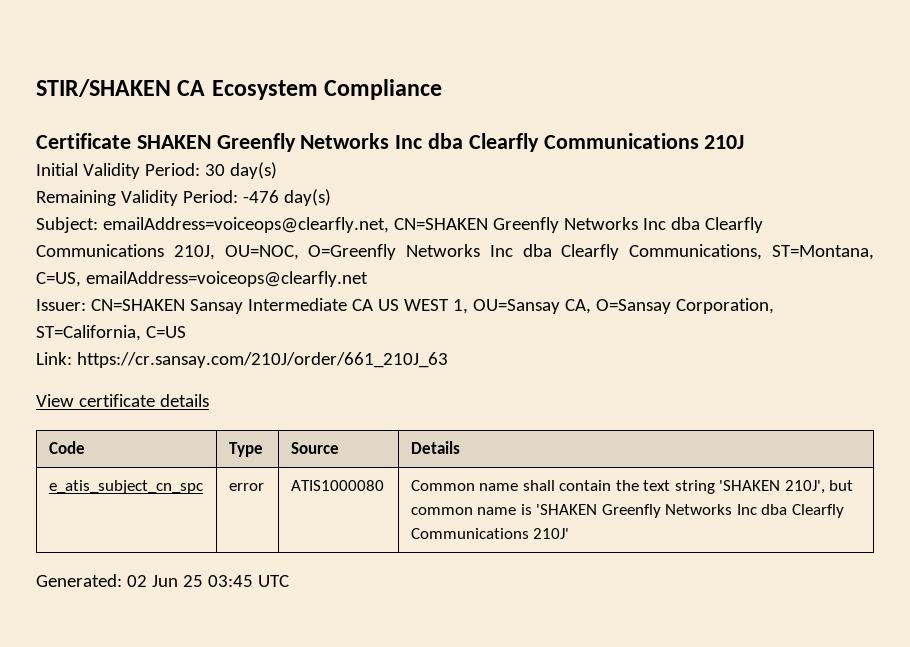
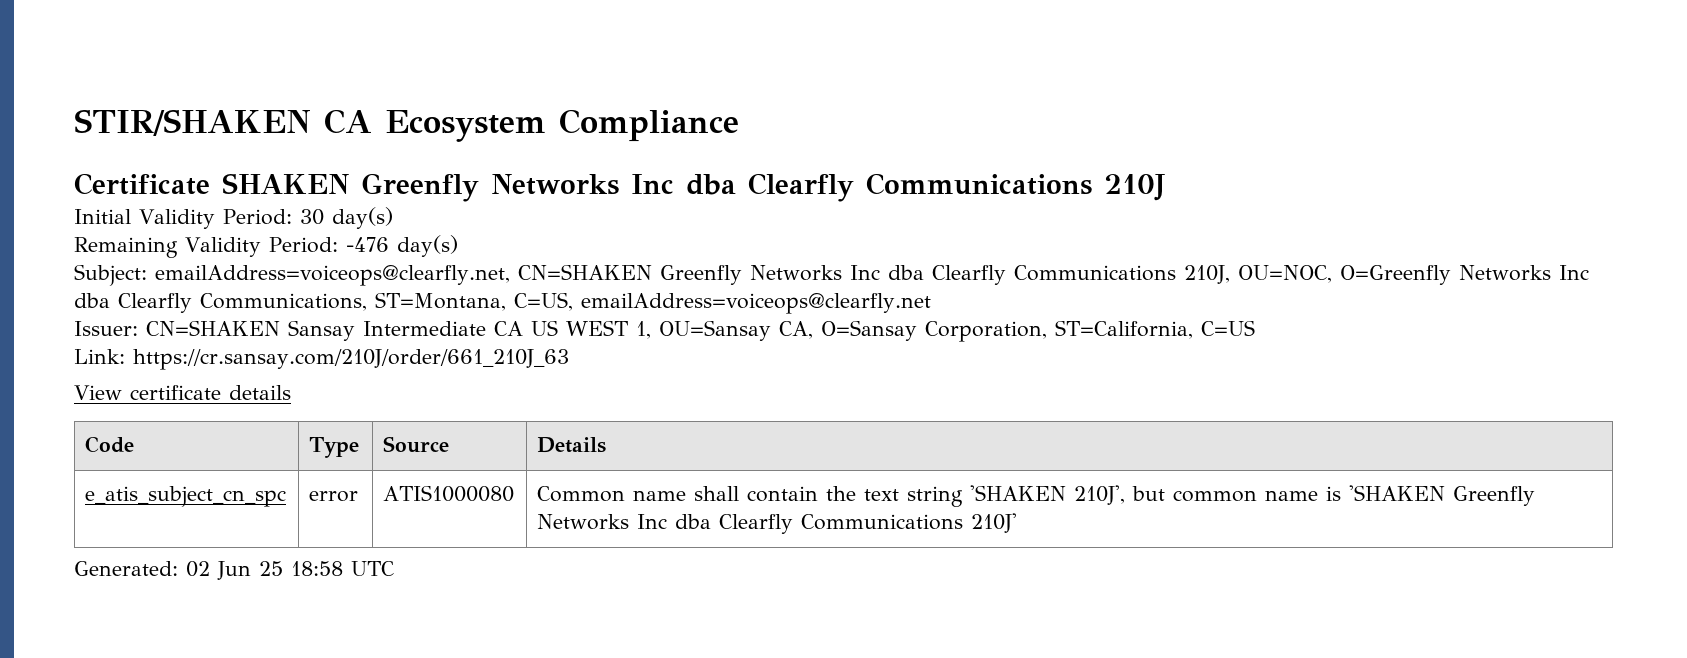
[207,575,253,587] 03:45 -> [291,561,343,576] 18:58

